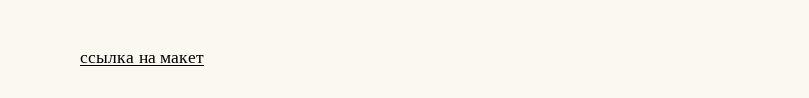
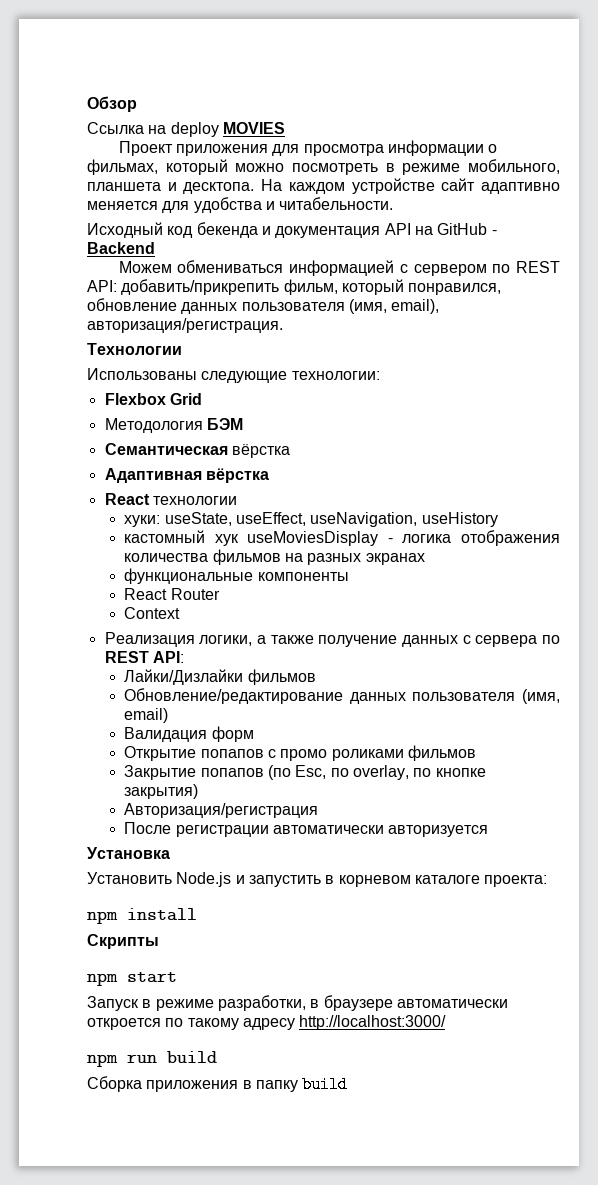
[80,55,205,63] cсылка на макет -> [87,96,137,112] [87,122,285,137] [118,140,498,156] [87,159,561,175] [87,178,560,194] [87,197,394,213] [87,222,497,238] [87,242,155,254] [118,260,561,276] [87,279,502,295] [87,298,440,314] [87,318,283,333] [87,343,182,355] [87,368,380,383] [104,393,202,405] [104,418,243,433] [104,443,290,458] [104,468,269,483] [104,493,237,505] [124,512,498,527] [124,530,560,546] [124,549,425,565] [124,568,349,584] [124,588,220,600] [124,607,181,619] [104,632,560,647] [104,651,184,663] [124,669,316,685] [124,688,560,704] [124,708,169,723] [124,726,254,742] [124,745,477,761] [124,765,486,780] [124,784,199,799] [124,803,319,818] [124,822,489,837] [87,847,170,859] [87,872,548,887] [87,908,197,924] [87,934,159,949] [87,972,177,986] [87,995,508,1011] [87,1015,447,1030] [87,1051,217,1067] [87,1076,349,1093] Обзор // Ссылка на deploy MOVIES // Проект приложения для просмотра информации о фильмах, который можно посмотреть в режиме мобильного, планшета и десктопа. На каждом устройстве сайт адаптивно меняется для удобства и читабельности. // Исходный код бекенда и документация API на GitHub - Backend // Можем обмениваться информацией с сервером по REST API: добавить/прикрепить фильм, который понравился, обновление данных пользователя (имя, email), авторизация/регистрация. // Технологии // Использованы следующие технологии: // Flexbox Grid // Методология БЭМ // Семантическая вёрстка // Адаптивная вёрстка // React технологии // хуки: useState, useEffect, useNavigation, useHistory // кастомный хук useMoviesDisplay - логика отображения количества фильмов на разных экранах // функциональные компоненты // React Router // Context // Реализация логики, а также получение данных с сервера по REST API: // Лайки/Дизлайки фильмов // Обновление/редактирование данных пользователя (имя, email) // Валидация форм // Открытие попапов с промо роликами фильмов // Закрытие попапов (по Esc, по overlay, по кнопке закрытия) // Авторизация/регистрация // После регистрации автоматически авторизуется // Установка // Установить Node.js и запустить в корневом каталоге проекта: // npm install // Скрипты // npm start // Запуск в режиме разработки, в браузере автоматически откроется по такому адресу http://localhost:3000/ // npm run build // Сборка приложения в папку build

